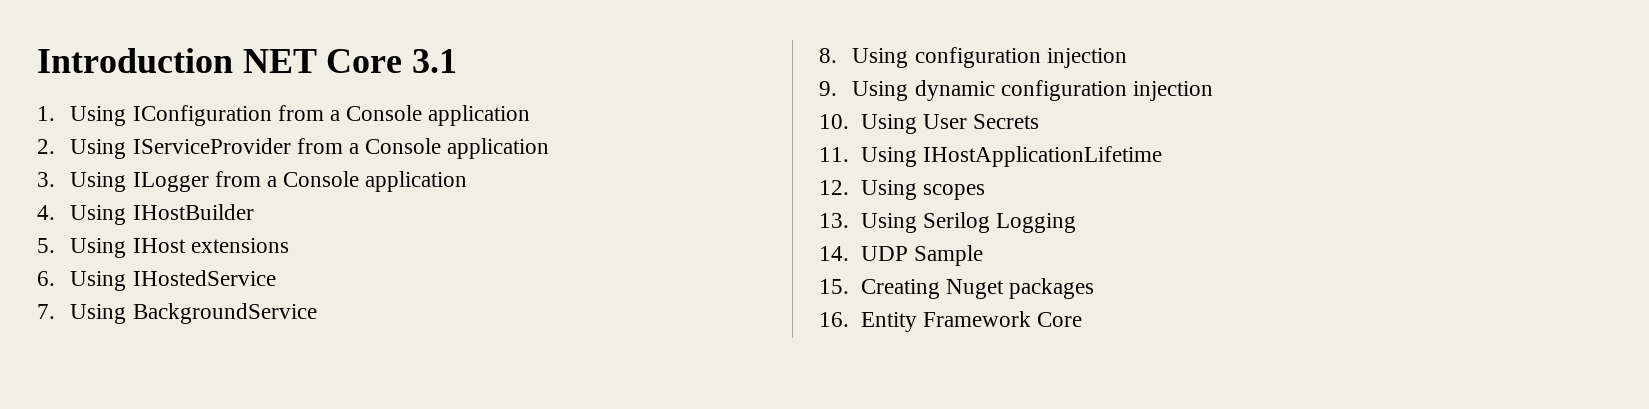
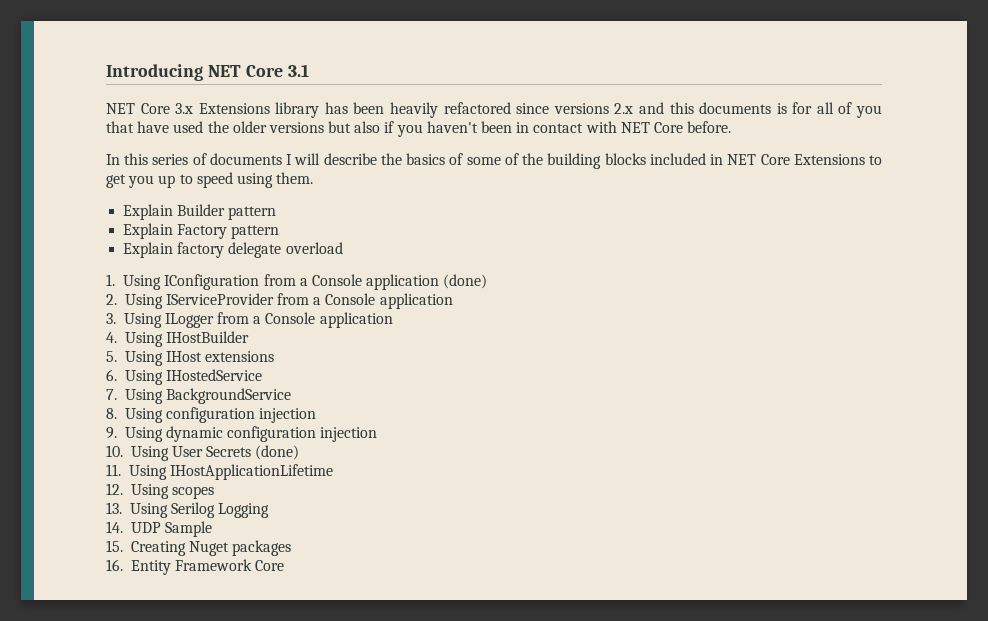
[37,48,233,73] Introduction -> [106,64,203,81] Introducing
(458, 61) none -> [106,102,882,118] [106,121,732,137] [106,153,882,169] [106,172,314,188] [123,204,277,220] [123,223,280,239] [123,242,343,258] // NET Core 3.x Extensions library has been heavily refactored since versions 2.x and this documents is for all of you that have used the older versions but also if you haven't been in contact with NET Core before. // In this series of documents I will describe the basics of some of the building blocks included in NET Core Extensions to get you up to speed using them. // Explain Builder pattern // Explain Factory pattern // Explain factory delegate overload
(531, 115) none -> [443,274,488,289] (done)
(1039, 121) none -> [255,445,300,460] (done)

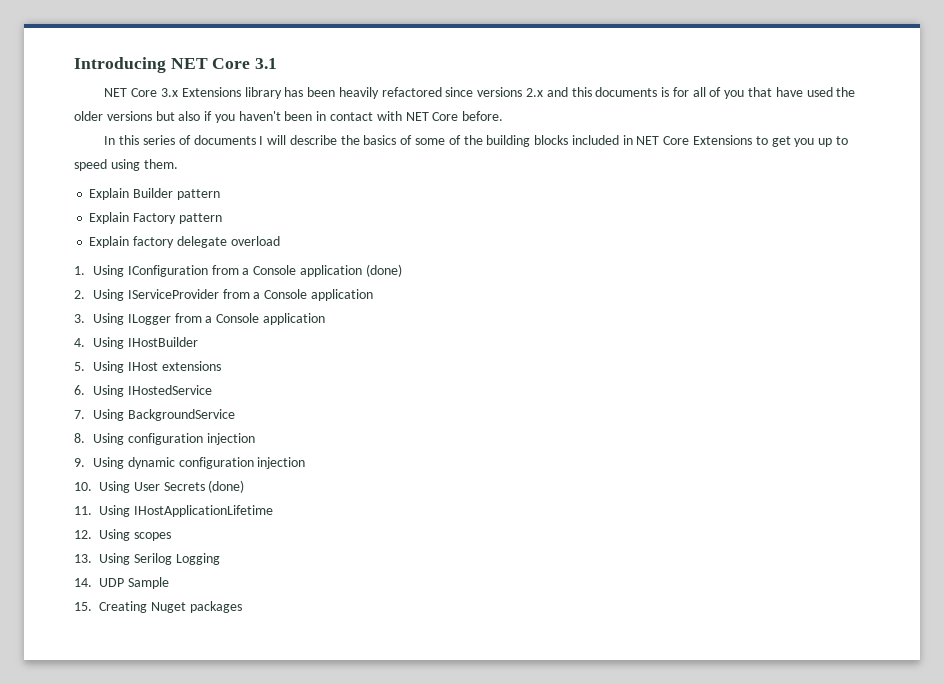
[106,559,285,575] // 16. Entity Framework Core -> (242, 607) none

